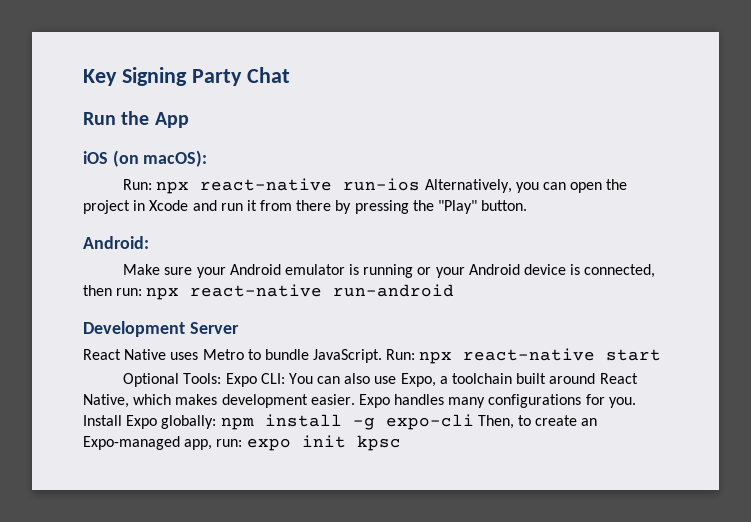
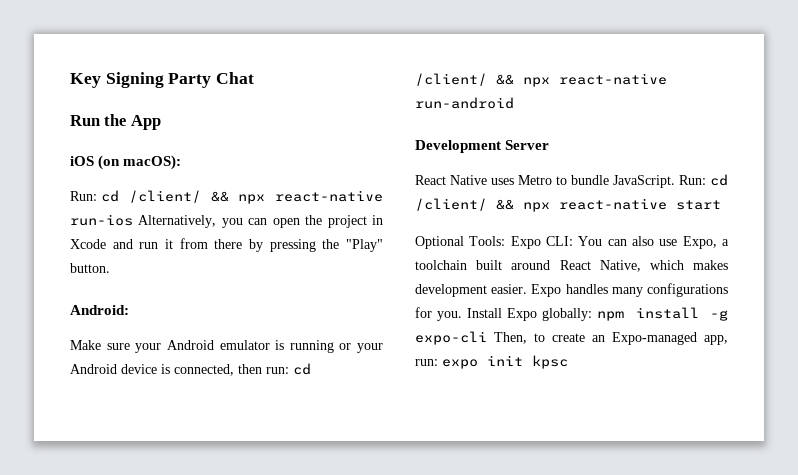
(153, 184) none -> [101,190,229,203] cd /client/ &&
(143, 292) none -> [293,363,311,375] [415,73,514,86] cd /client/ &&
(416, 354) none -> [710,174,728,186] [415,198,514,211] cd /client/ &&

